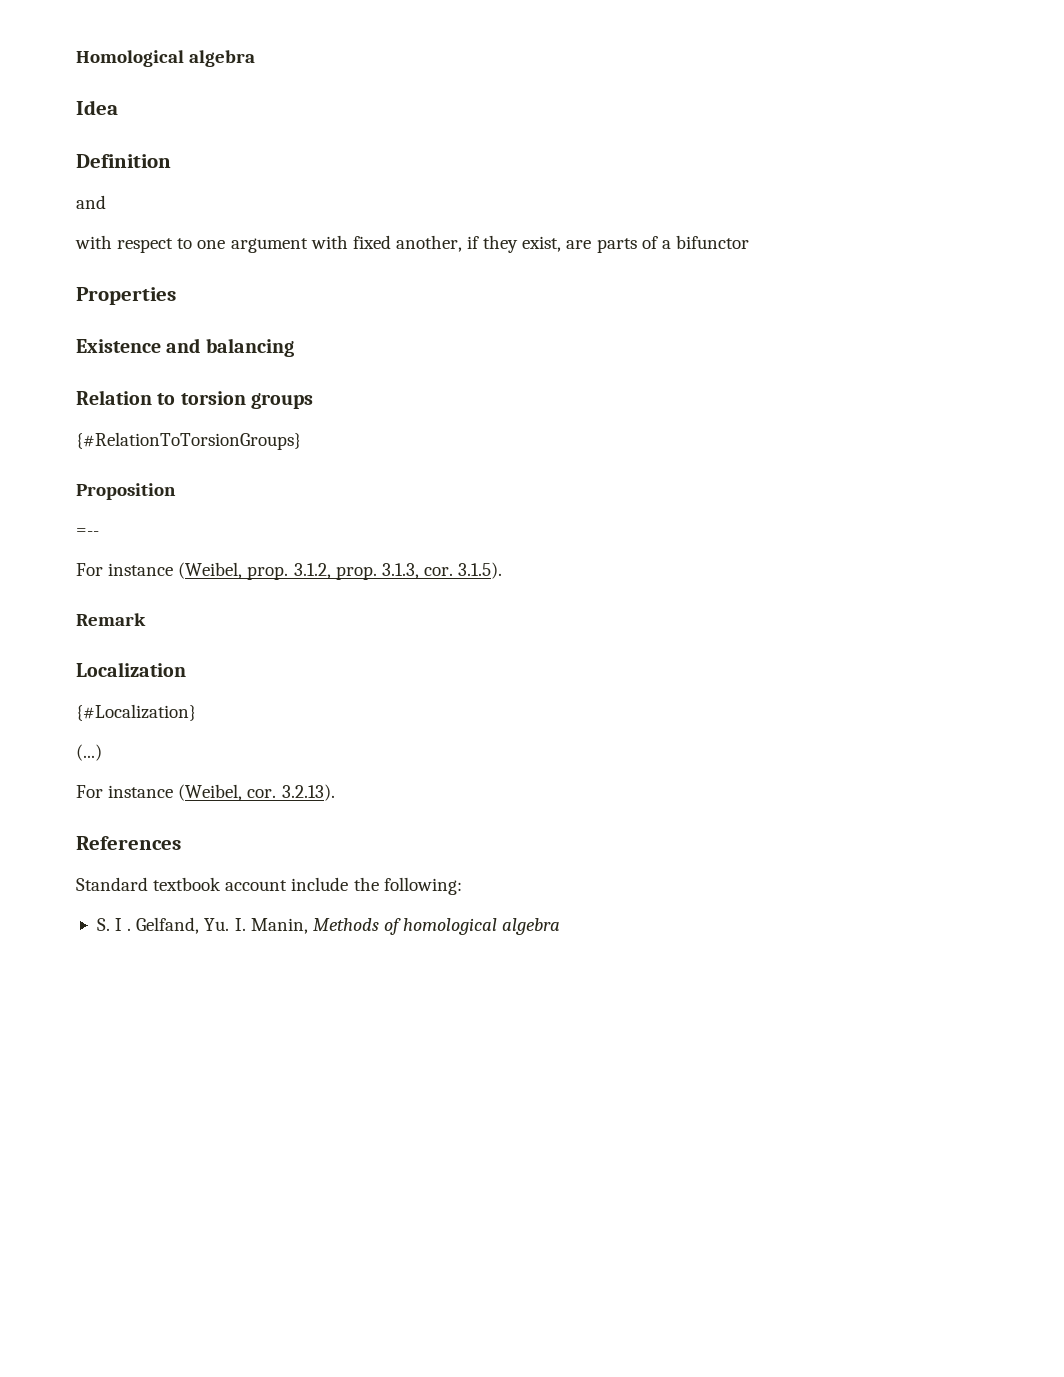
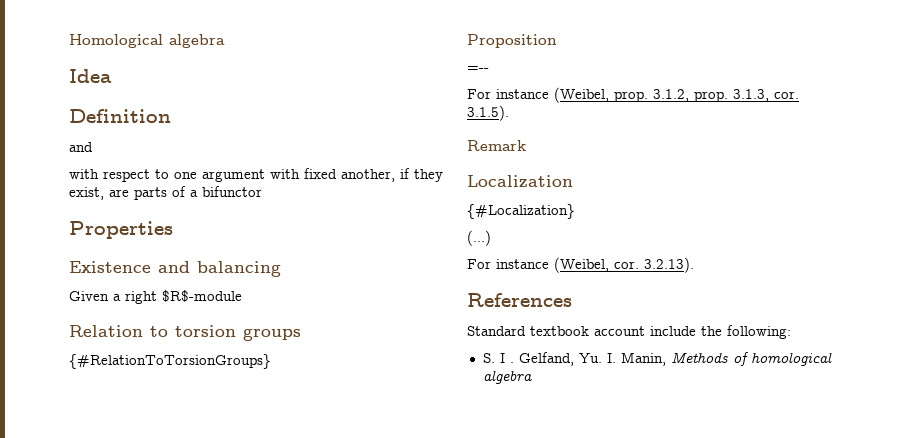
(294, 347) none -> [69,290,242,304] // Given a right $R$-module

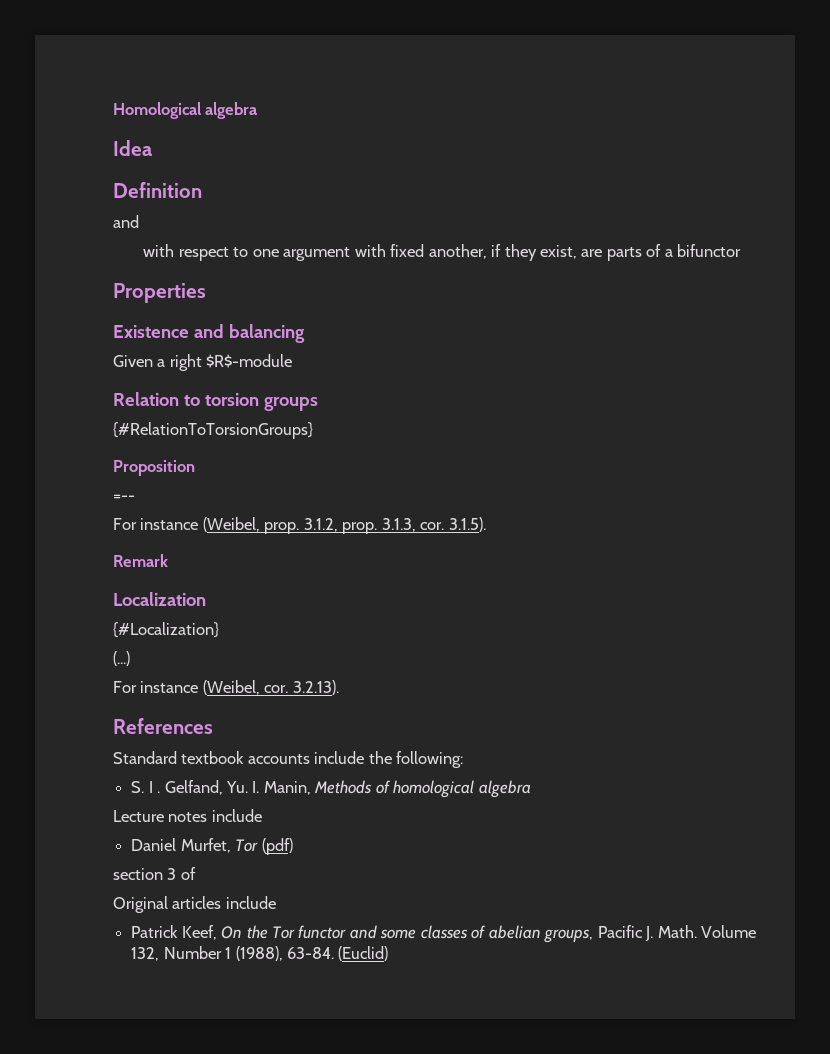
[594,326,645,336] account -> [247,754,310,764] accounts
(532, 377) none -> [113,809,262,822] [131,838,293,855] [113,867,196,880] [113,896,276,913] [131,925,757,943] [131,946,389,961] // Lecture notes include // Daniel Murfet, Tor (pdf) // section 3 of // Original articles include // Patrick Keef, On the Tor functor and some classes of abelian groups, Pacific J. Math. Volume 132, Number 1 (1988), 63-84. (Euclid)

